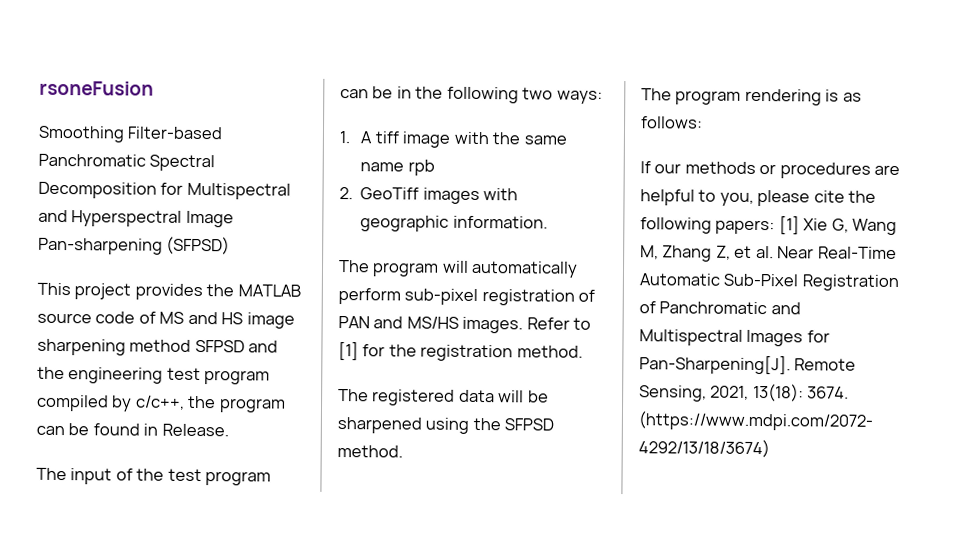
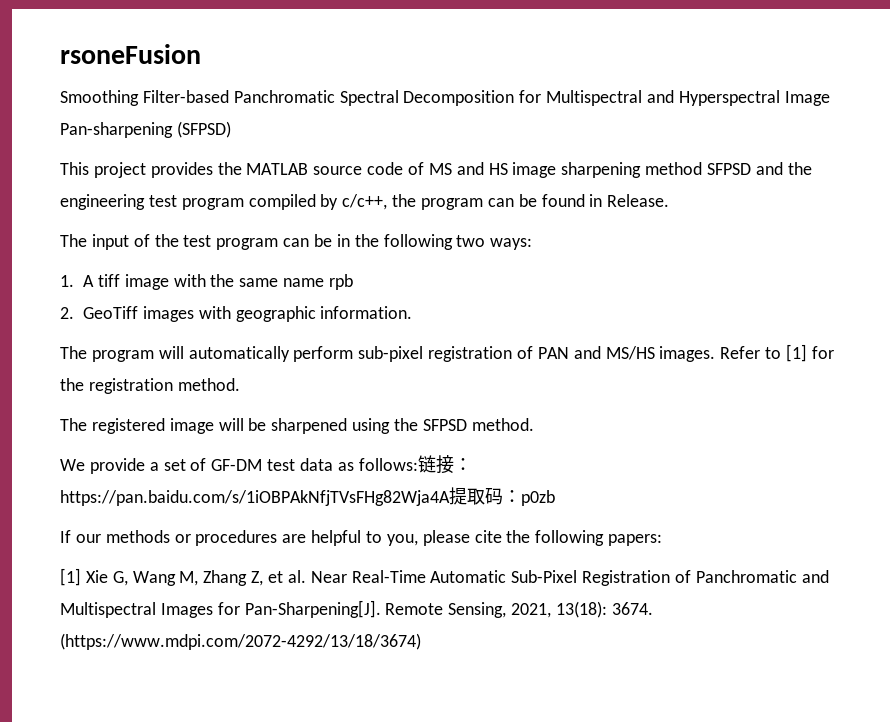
[458,389,495,403] data -> [169,418,214,434] image
[641,88,862,106] [641,116,703,129] The program rendering is as follows: -> [60,455,472,474] [60,487,555,506] We provide a set of GF-DM test data as follows:链接：https://pan.baidu.com/s/1iOBPAkNfjTVsFHg82Wja4A提取码：p0zb
(776, 227) none -> (663, 540) //

